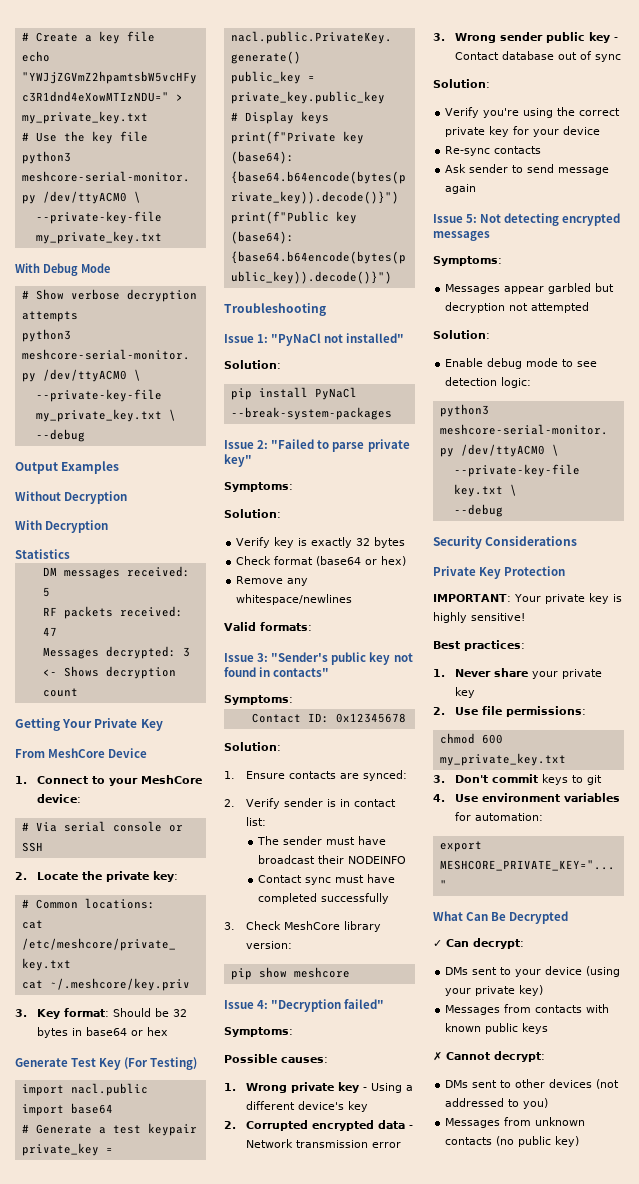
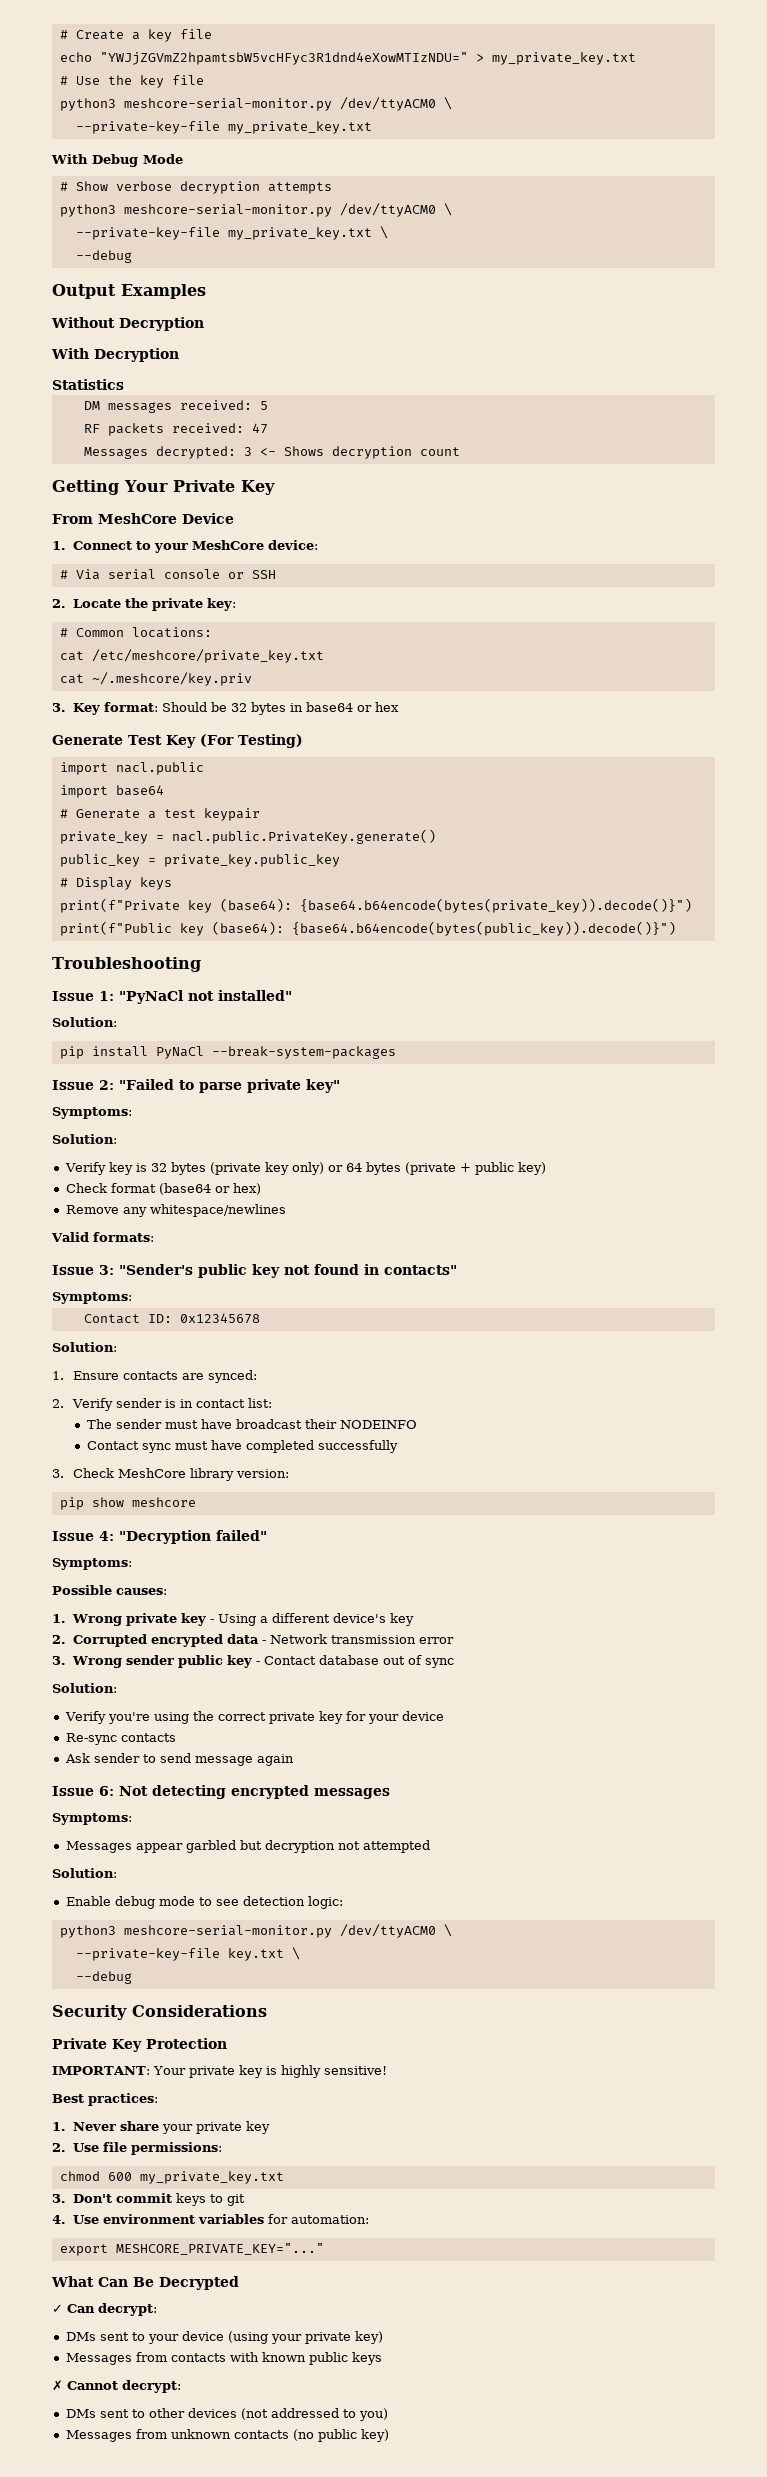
[311,537,406,548] exactly 32 bytes -> [150,1162,546,1175] 32 bytes (private key only) or 64 bytes (private + public key)
[466,214,478,223] 5: -> [99,1786,114,1796] 6:

